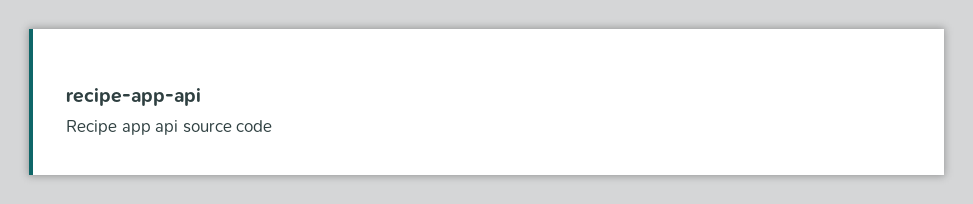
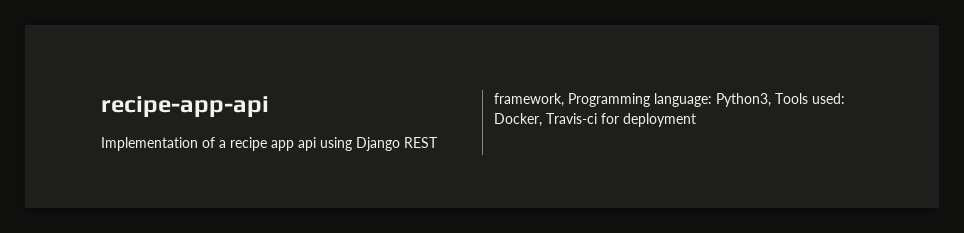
[66,120,273,135] Recipe app api source code -> [101,137,438,151] [494,93,845,107] [494,113,696,127] Implementation of a recipe app api using Django REST framework, Programming language: Python3, Tools used: Docker, Travis-ci for deployment

